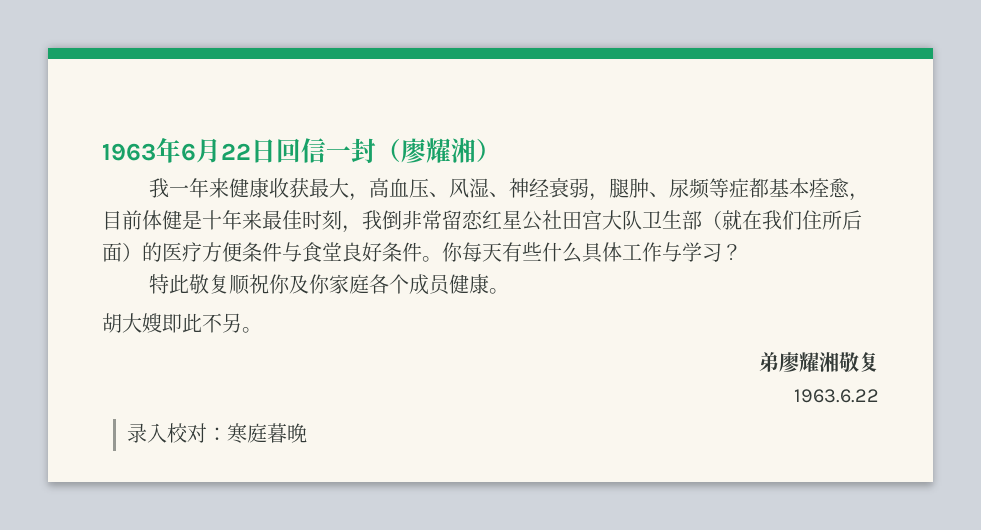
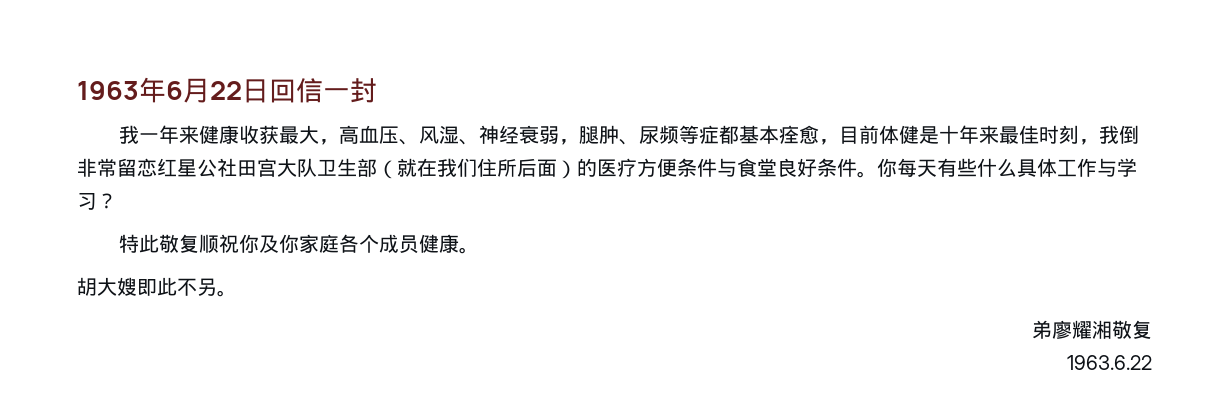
[376,138,501,163] （廖耀湘） -> (377, 90) none
[126,423,307,444] // 录入校对：寒庭暮晚 -> (1152, 362) none

